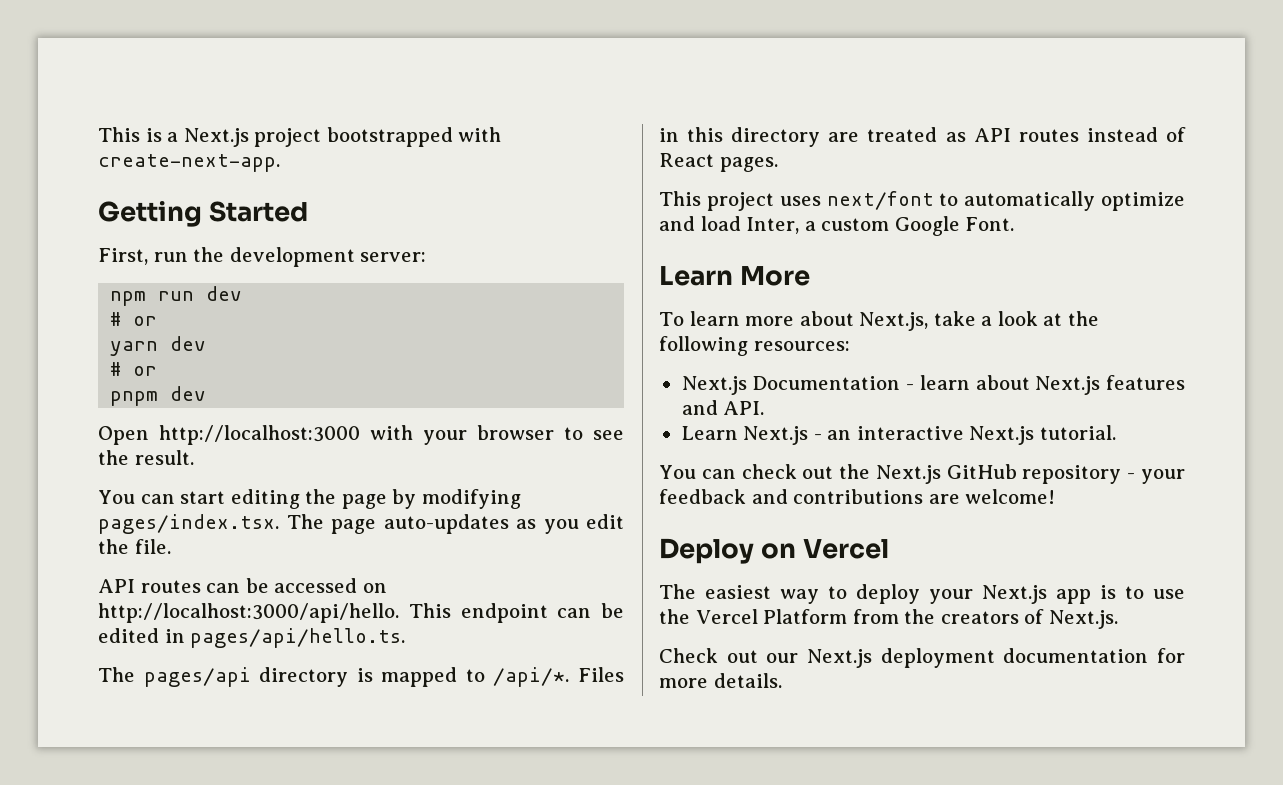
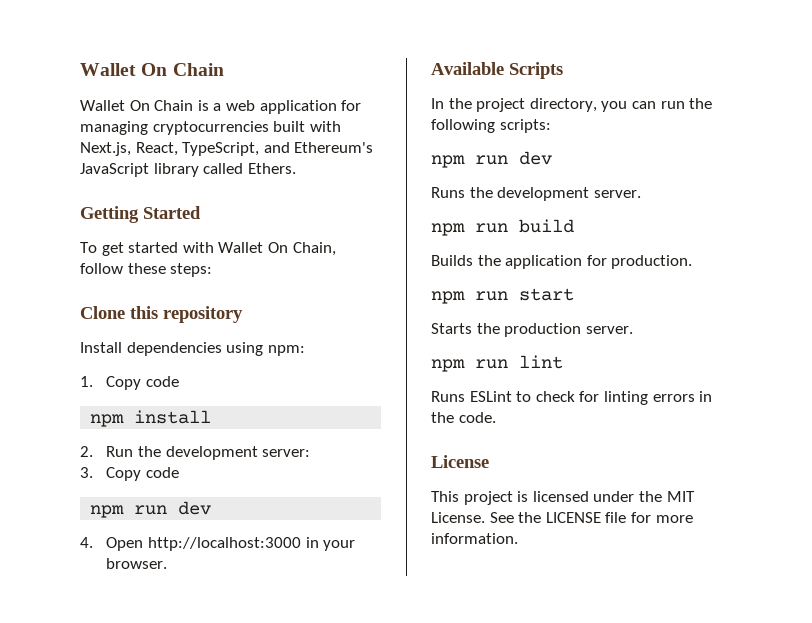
[98,127,502,147] [98,154,280,172] [98,201,309,227] [98,248,188,265] This is a Next.js project bootstrapped with create-next-app. // Getting Started // First, run -> [80,63,224,76] [80,100,362,114] [80,121,341,135] [80,142,374,156] [80,163,296,177] [80,206,201,223] [80,242,336,256] [80,263,213,277] [80,306,243,323] [80,342,305,356] [80,376,179,390] [90,410,212,427] [80,446,134,457] Wallet On Chain // Wallet On Chain is a web application for managing cryptocurrencies built with Next.js, React, TypeScript, and Ethereum's JavaScript library called Ethers. // Getting Started // To get started with Wallet On Chain, follow these steps: // Clone this repository // Install dependencies using npm: // 1. Copy code // npm install // 2. Run
[110,286,243,306] [110,312,158,326] [110,336,207,356] [110,362,158,376] [110,386,207,406] [98,425,625,445] [98,450,194,465] [98,489,521,509] [98,514,624,534] [98,539,171,554] [98,578,387,593] [98,603,624,623] [98,628,406,648] [98,667,624,687] [659,127,1186,147] [659,153,778,172] [659,191,1185,211] [659,216,1015,236] [659,266,811,286] [659,311,1099,331] [659,336,850,356] [681,375,1185,395] [681,400,765,415] [681,425,1116,445] [659,464,1185,484] [659,489,1056,504] [659,538,890,564] [659,584,1185,604] [659,609,1118,629] [659,648,1149,668] // npm run dev // # or // yarn dev // # or // pnpm dev // Open http://localhost:3000 with your browser to see the result. // You can start editing the page by modifying pages/index.tsx. The page auto-updates as you edit the file. // API routes can be accessed on http://localhost:3000/api/hello. This endpoint can be edited in pages/api/hello.ts. // The pages/api directory is mapped to /api/*. Files in this directory are treated as API routes instead of React pages. // This project uses next/font to automatically optimize and load Inter, a custom Google Font. // Learn More // To learn more about Next.js, take a look at the following resources: // Next.js Documentation - learn about Next.js features and API. // Learn Next.js - an interactive Next.js tutorial. // You can check out the Next.js GitHub repository - your feedback and contributions are welcome! // Deploy on Vercel // The easiest way to deploy your Next.js app is to use the Vercel Platform from the creators of Next.js. // Check out our Next.js deployment documentation -> [80,467,179,481] [90,501,212,518] [80,537,356,551] [106,558,168,569] [431,62,563,79] [431,98,713,112] [431,119,551,133] [431,151,552,168] [431,187,641,201] [431,219,574,236] [431,255,693,269] [431,288,574,304] [431,323,633,337] [431,355,563,372] [431,391,713,405] [431,412,496,423] [431,455,489,468] [431,491,695,505] [431,512,627,523] // 3. Copy code // npm run dev // 4. Open http://localhost:3000 in your browser. // Available Scripts // In the project directory, you can run the following scripts: // npm run dev // Runs the development server. // npm run build // Builds the application for production. // npm run start // Starts the production server. // npm run lint // Runs ESLint to check for linting errors in the code. // License // This project is licensed under the MIT License. See the LICENSE file
[713,673,782,688] details. -> [431,533,518,544] information.

